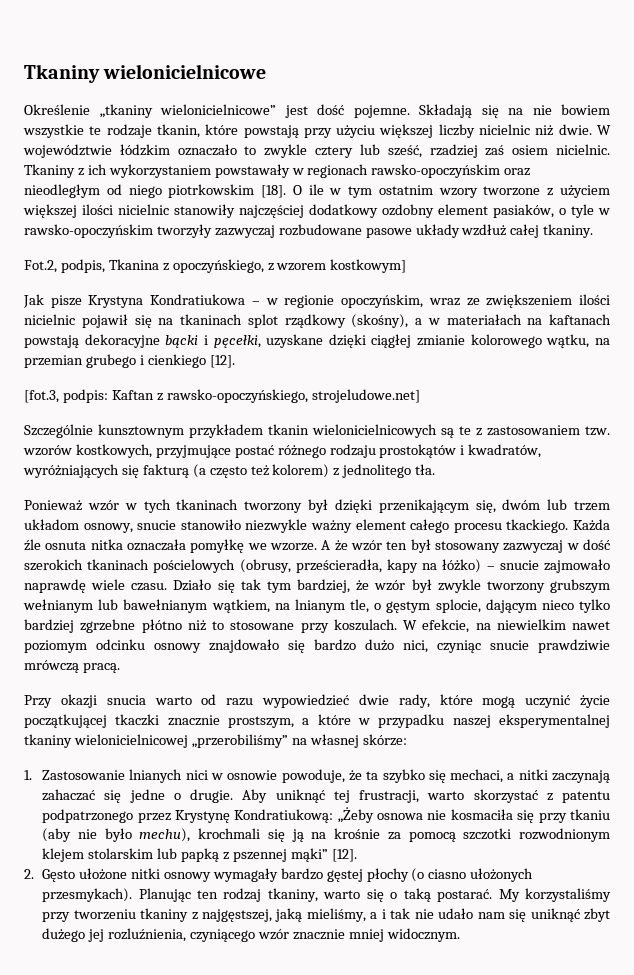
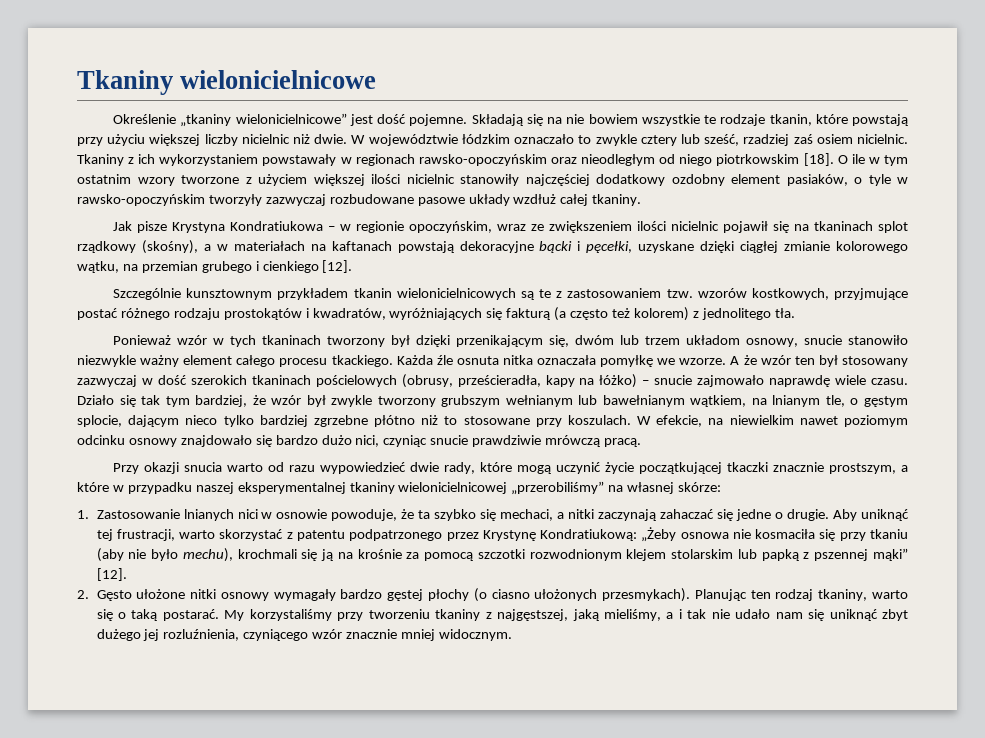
[24,259,407,273] // Fot.2, podpis, Tkanina z opoczyńskiego, z wzorem kostkowym] -> (642, 200) none
[24,389,420,403] // [fot.3, podpis: Kaftan z rawsko-opoczyńskiego, strojeludowe.net] -> (353, 266) none

